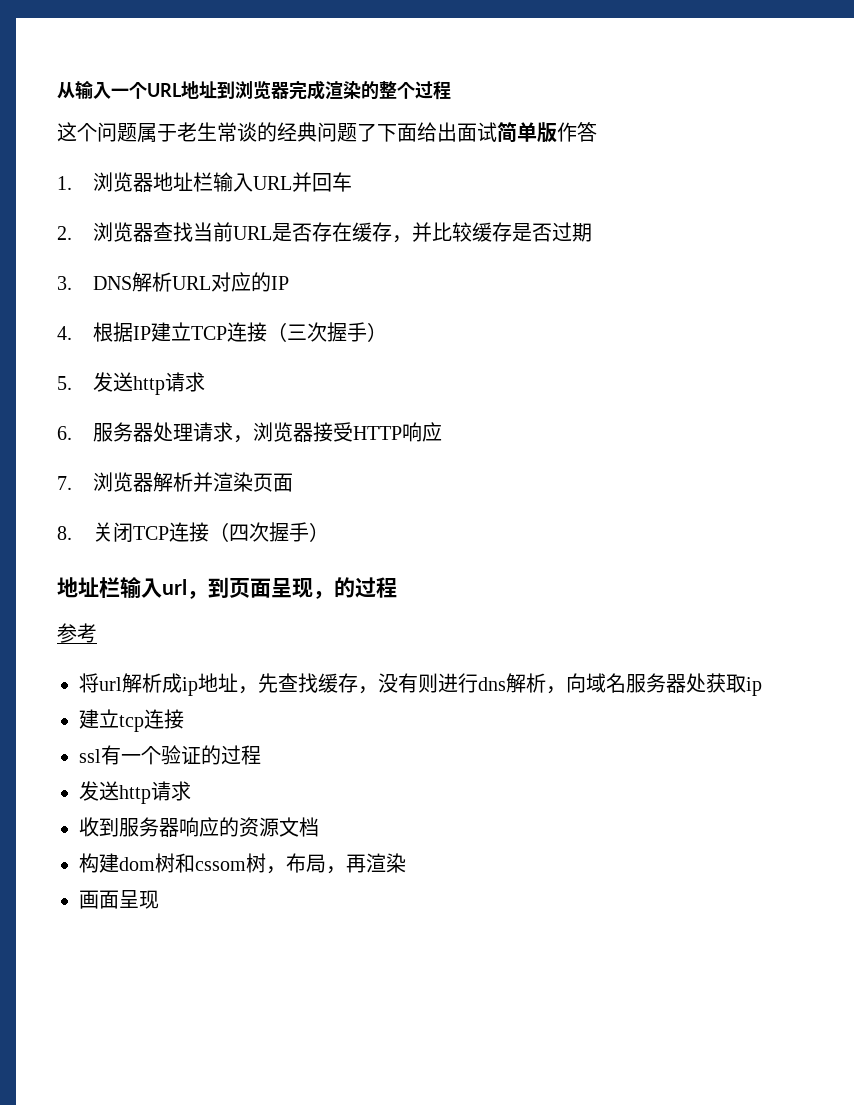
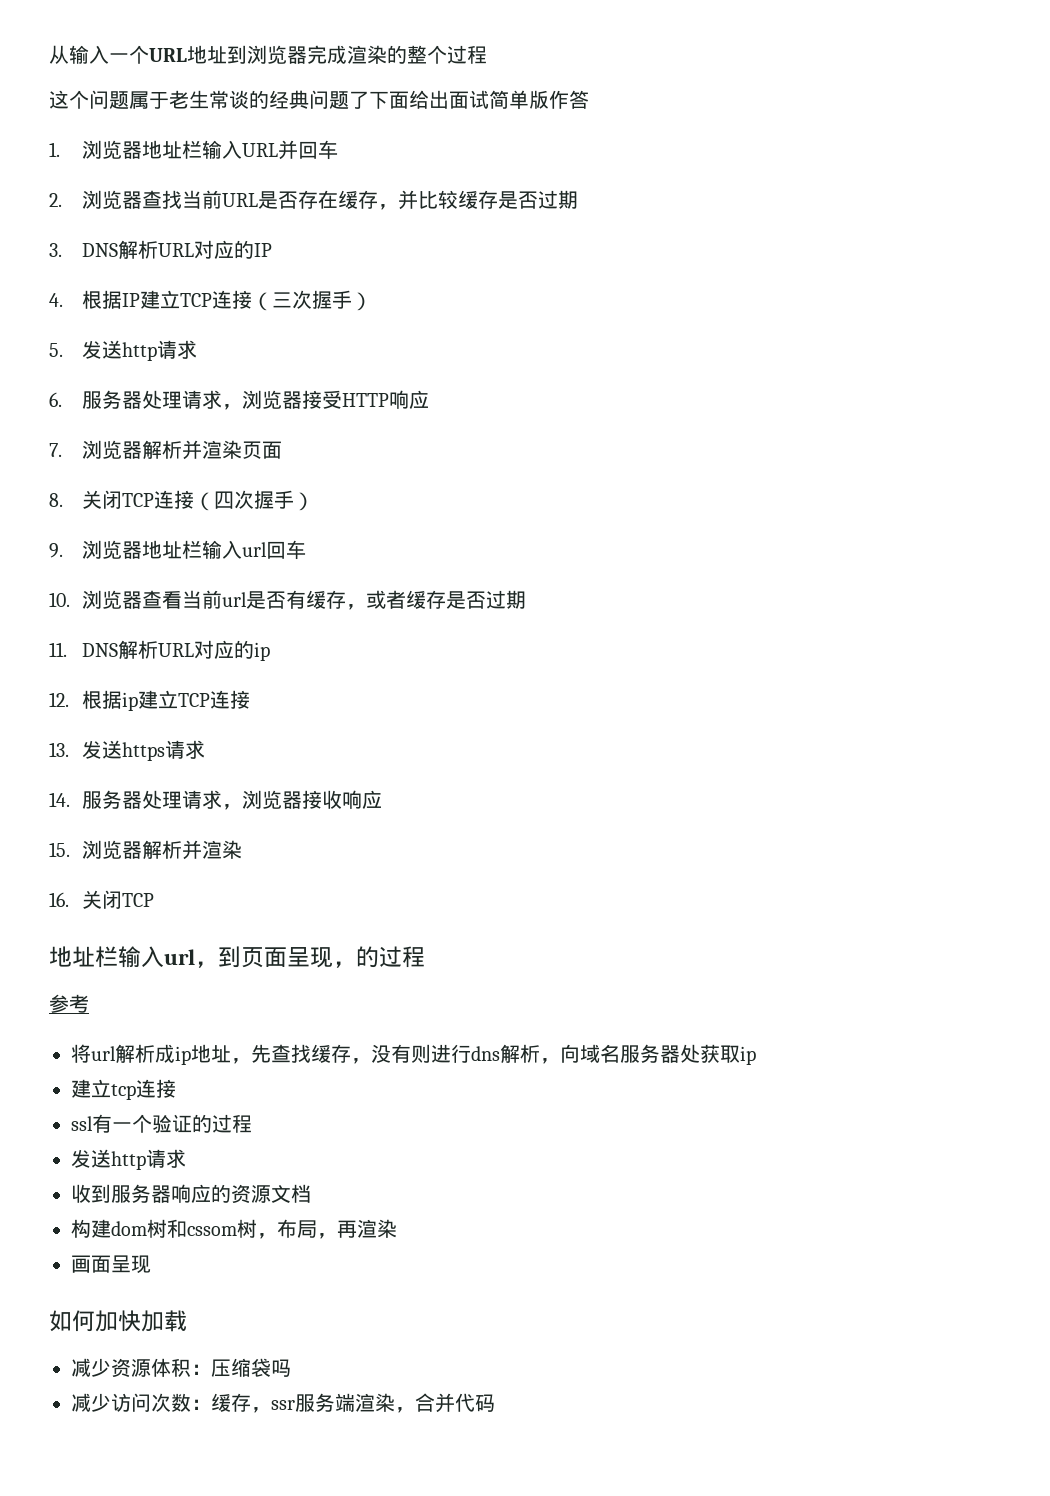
(329, 532) none -> [49,540,306,560] [49,590,526,610] [49,640,270,661] [49,690,250,711] [49,740,205,761] [49,790,382,810] [49,840,242,860] [49,890,154,909] // 9.浏览器地址栏输入url回车 // 10.浏览器查看当前url是否有缓存，或者缓存是否过期 // 11. DNS解析URL对应的ip // 12.根据ip建立TCP连接 // 13.发送https请求 // 14.服务器处理请求，浏览器接收响应 // 15.浏览器解析并渲染 // 16.关闭TCP
(159, 899) none -> [49,1310,187,1332] [71,1358,291,1378] [71,1393,495,1413] // 如何加快加载 // 减少资源体积：压缩袋吗 // 减少访问次数：缓存，ssr服务端渲染，合并代码

